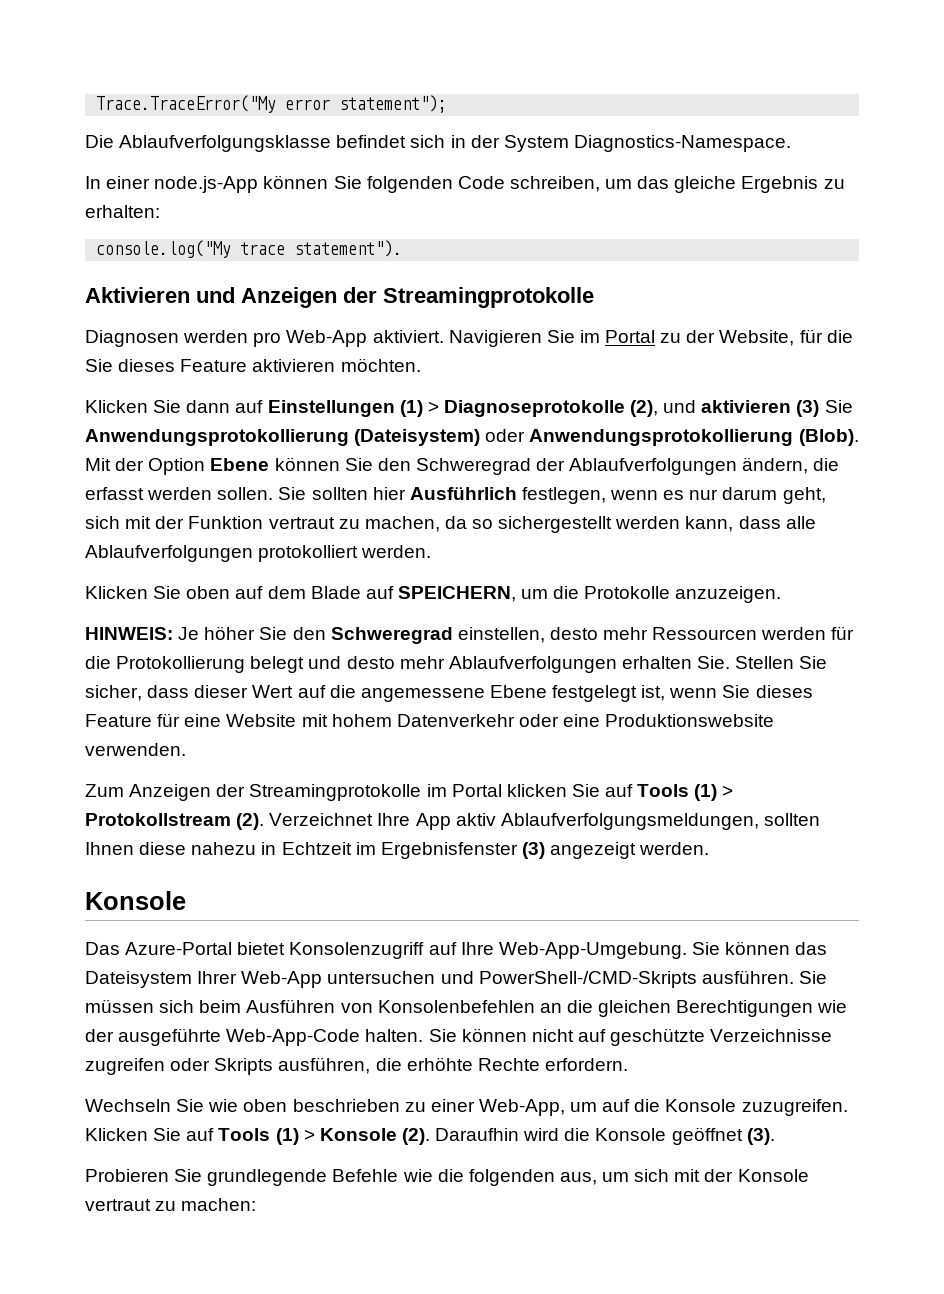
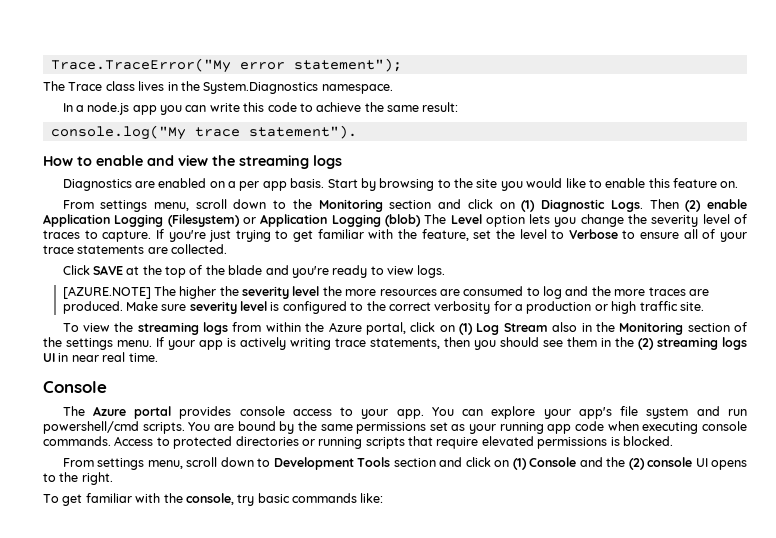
[85,135,791,152] [85,175,845,193] [85,205,160,218] [96,240,403,258] [85,287,594,308] [85,329,853,347] [85,358,421,372] [85,400,853,417] [85,429,859,446] [85,457,840,475] [85,487,826,504] [85,516,816,533] [85,545,432,562] [85,586,782,603] [85,626,855,644] [85,656,828,673] [85,685,813,702] [85,713,775,727] [85,743,186,756] [85,784,734,801] [85,813,820,830] [85,842,710,859] [85,891,186,910] [85,941,828,959] [85,970,827,988] [85,999,848,1017] [85,1028,833,1046] [85,1057,628,1075] [85,1099,848,1116] [85,1127,775,1145] [85,1169,809,1186] [85,1198,257,1211] Die Ablaufverfolgungsklasse befindet sich in der System Diagnostics-Namespace. // In einer node.js-App können Sie folgenden Code schreiben, um das gleiche Ergebnis zu erhalten: // console.log("My trace statement"). // Aktivieren und Anzeigen der Streamingprotokolle // Diagnosen werden pro Web-App aktiviert. Navigieren Sie im Portal zu der Website, für die Sie dieses Feature aktivieren möchten. // Klicken Sie dann auf Einstellungen (1) > Diagnoseprotokolle (2), und aktivieren (3) Sie Anwendungsprotokollierung (Dateisystem) oder Anwendungsprotokollierung (Blob). Mit der Option Ebene können Sie den Schweregrad der Ablaufverfolgungen ändern, die erfasst werden sollen. Sie sollten hier Ausführlich festlegen, wenn es nur darum geht, sich mit der Funktion vertraut zu machen, da so sichergestellt werden kann, dass alle Ablaufverfolgungen protokolliert werden. // Klicken Sie oben auf dem Blade auf SPEICHERN, um die Protokolle anzuzeigen. // HINWEIS: Je höher Sie den Schweregrad einstellen, desto mehr Ressourcen werden für die Protokollierung belegt und desto mehr Ablaufverfolgungen erhalten Sie. Stellen Sie sicher, dass dieser Wert auf die angemessene Ebene festgelegt ist, wenn Sie dieses Feature für eine Website mit hohem Datenverkehr oder eine Produktionswebsite verwenden. // Zum Anzeigen der Streamingprotokolle im Portal klicken Sie auf Tools (1) > Protokollstream (2). Verzeichnet Ihre App aktiv Ablaufverfolgungsmeldungen, sollten Ihnen diese nahezu in Echtzeit im Ergebnisfenster (3) angezeigt werden. // Konsole // Das Azure-Portal bietet Konsolenzugriff auf Ihre Web-App-Umgebung. Sie können das Dateisystem Ihrer Web-App untersuchen und PowerShell-/CMD-Skripts ausführen. Sie müssen sich beim Ausführen von Konsolenbefehlen an die gleichen Berechtigungen wie der ausgeführte Web-App-Code halten. Sie können nicht auf geschützte Verzeichnisse zugreifen oder Skripts ausführen, die erhöhte Rechte erfordern. // Wechseln Sie wie oben beschrieben zu einer Web-App, um auf die Konsole zuzugreifen. Klicken Sie auf Tools (1) > Konsole (2). Daraufhin wird die Konsole geöffnet (3). // Probieren Sie grundlegende Befehle wie die folgenden aus, um sich mit der Konsole vertraut zu machen: -> [43,81,393,94] [62,102,459,115] [50,125,357,140] [43,155,342,169] [62,178,739,191] [62,199,748,212] [43,214,747,227] [43,229,747,242] [43,244,228,254] [62,265,446,278] [62,286,709,299] [62,301,704,314] [62,322,747,335] [43,337,747,350] [43,352,158,362] [43,381,107,393] [62,406,747,419] [43,421,747,434] [43,436,673,449] [62,457,747,470] [43,472,113,485] [43,493,384,506] The Trace class lives in the System.Diagnostics namespace. // In a node.js app you can write this code to achieve the same result: // console.log("My trace statement"). // How to enable and view the streaming logs // Diagnostics are enabled on a per app basis. Start by browsing to the site you would like to enable this feature on. // From settings menu, scroll down to the Monitoring section and click on (1) Diagnostic Logs. Then (2) enable Application Logging (Filesystem) or Application Logging (blob) The Level option lets you change the severity level of traces to capture. If you're just trying to get familiar with the feature, set the level to Verbose to ensure all of your trace statements are collected. // Click SAVE at the top of the blade and you're ready to view logs. // [AZURE.NOTE] The higher the severity level the more resources are consumed to log and the more traces are produced. Make sure severity level is configured to the correct verbosity for a production or high traffic site. // To view the streaming logs from within the Azure portal, click on (1) Log Stream also in the Monitoring section of the settings menu. If your app is actively writing trace statements, then you should see them in the (2) streaming logs UI in near real time. // Console // The Azure portal provides console access to your app. You can explore your app's file system and run powershell/cmd scripts. You are bound by the same permissions set as your running app code when executing console commands. Access to protected directories or running scripts that require elevated permissions is blocked. // From settings menu, scroll down to Development Tools section and click on (1) Console and the (2) console UI opens to the right. // To get familiar with the console, try basic commands like:

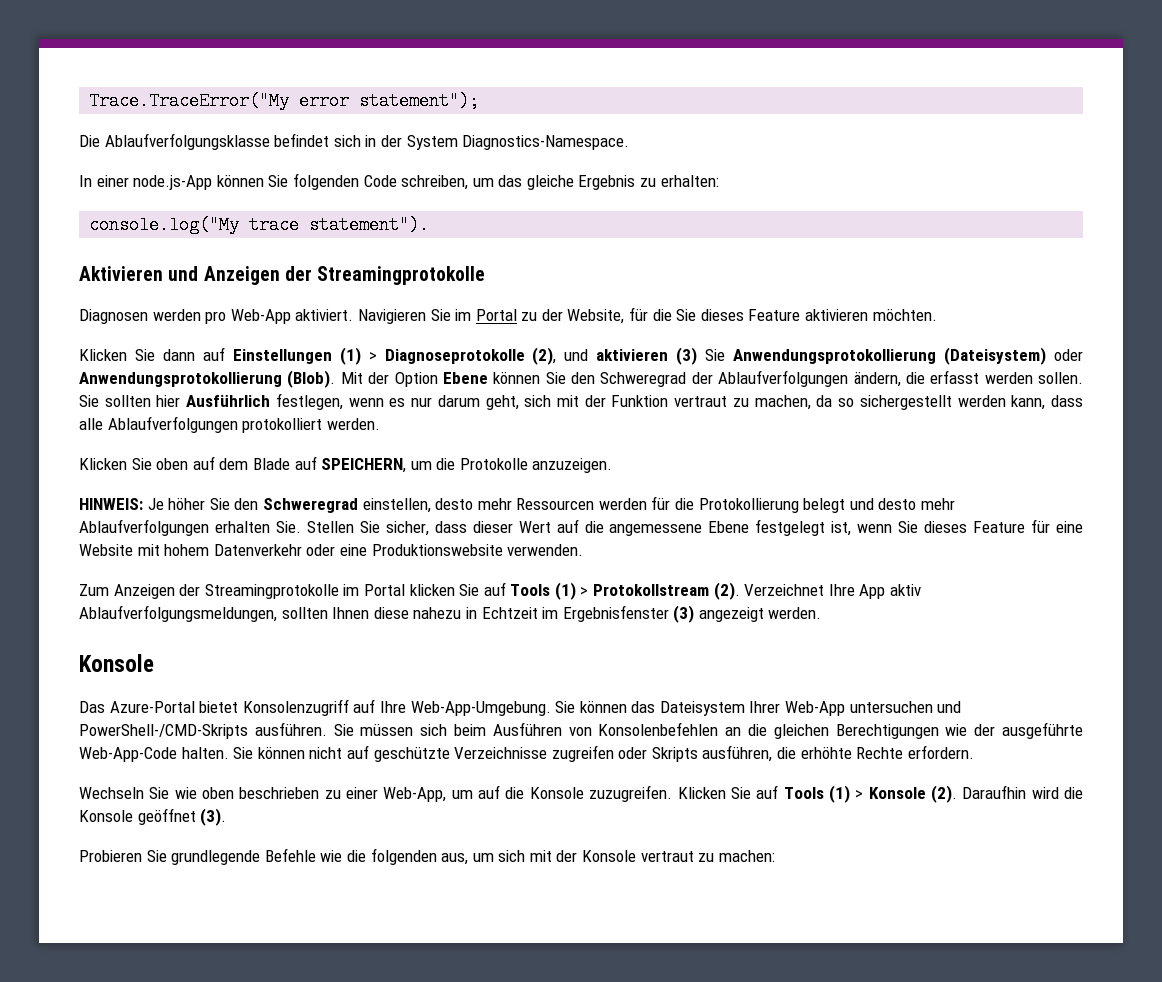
[43,81,393,94] [62,102,459,115] [50,125,357,140] [43,155,342,169] [62,178,739,191] [62,199,748,212] [43,214,747,227] [43,229,747,242] [43,244,228,254] [62,265,446,278] [62,286,709,299] [62,301,704,314] [62,322,747,335] [43,337,747,350] [43,352,158,362] [43,381,107,393] [62,406,747,419] [43,421,747,434] [43,436,673,449] [62,457,747,470] [43,472,113,485] [43,493,384,506] The Trace class lives in the System.Diagnostics namespace. // In a node.js app you can write this code to achieve the same result: // console.log("My trace statement"). // How to enable and view the streaming logs // Diagnostics are enabled on a per app basis. Start by browsing to the site you would like to enable this feature on. // From settings menu, scroll down to the Monitoring section and click on (1) Diagnostic Logs. Then (2) enable Application Logging (Filesystem) or Application Logging (blob) The Level option lets you change the severity level of traces to capture. If you're just trying to get familiar with the feature, set the level to Verbose to ensure all of your trace statements are collected. // Click SAVE at the top of the blade and you're ready to view logs. // [AZURE.NOTE] The higher the severity level the more resources are consumed to log and the more traces are produced. Make sure severity level is configured to the correct verbosity for a production or high traffic site. // To view the streaming logs from within the Azure portal, click on (1) Log Stream also in the Monitoring section of the settings menu. If your app is actively writing trace statements, then you should see them in the (2) streaming logs UI in near real time. // Console // The Azure portal provides console access to your app. You can explore your app's file system and run powershell/cmd scripts. You are bound by the same permissions set as your running app code when executing console commands. Access to protected directories or running scripts that require elevated permissions is blocked. // From settings menu, scroll down to Development Tools section and click on (1) Console and the (2) console UI opens to the right. // To get familiar with the console, try basic commands like: -> [79,133,630,150] [79,173,719,190] [89,216,430,234] [79,266,486,285] [79,307,937,324] [79,347,1083,365] [79,370,1083,388] [79,393,1084,410] [79,416,380,433] [79,456,613,473] [79,496,956,513] [79,519,1084,536] [79,544,584,556] [79,582,922,600] [79,605,822,623] [79,654,154,672] [79,699,962,716] [79,722,1083,739] [79,745,974,762] [79,785,1083,803] [79,808,227,826] [79,848,775,865] Die Ablaufverfolgungsklasse befindet sich in der System Diagnostics-Namespace. // In einer node.js-App können Sie folgenden Code schreiben, um das gleiche Ergebnis zu erhalten: // console.log("My trace statement"). // Aktivieren und Anzeigen der Streamingprotokolle // Diagnosen werden pro Web-App aktiviert. Navigieren Sie im Portal zu der Website, für die Sie dieses Feature aktivieren möchten. // Klicken Sie dann auf Einstellungen (1) > Diagnoseprotokolle (2), und aktivieren (3) Sie Anwendungsprotokollierung (Dateisystem) oder Anwendungsprotokollierung (Blob). Mit der Option Ebene können Sie den Schweregrad der Ablaufverfolgungen ändern, die erfasst werden sollen. Sie sollten hier Ausführlich festlegen, wenn es nur darum geht, sich mit der Funktion vertraut zu machen, da so sichergestellt werden kann, dass alle Ablaufverfolgungen protokolliert werden. // Klicken Sie oben auf dem Blade auf SPEICHERN, um die Protokolle anzuzeigen. // HINWEIS: Je höher Sie den Schweregrad einstellen, desto mehr Ressourcen werden für die Protokollierung belegt und desto mehr Ablaufverfolgungen erhalten Sie. Stellen Sie sicher, dass dieser Wert auf die angemessene Ebene festgelegt ist, wenn Sie dieses Feature für eine Website mit hohem Datenverkehr oder eine Produktionswebsite verwenden. // Zum Anzeigen der Streamingprotokolle im Portal klicken Sie auf Tools (1) > Protokollstream (2). Verzeichnet Ihre App aktiv Ablaufverfolgungsmeldungen, sollten Ihnen diese nahezu in Echtzeit im Ergebnisfenster (3) angezeigt werden. // Konsole // Das Azure-Portal bietet Konsolenzugriff auf Ihre Web-App-Umgebung. Sie können das Dateisystem Ihrer Web-App untersuchen und PowerShell-/CMD-Skripts ausführen. Sie müssen sich beim Ausführen von Konsolenbefehlen an die gleichen Berechtigungen wie der ausgeführte Web-App-Code halten. Sie können nicht auf geschützte Verzeichnisse zugreifen oder Skripts ausführen, die erhöhte Rechte erfordern. // Wechseln Sie wie oben beschrieben zu einer Web-App, um auf die Konsole zuzugreifen. Klicken Sie auf Tools (1) > Konsole (2). Daraufhin wird die Konsole geöffnet (3). // Probieren Sie grundlegende Befehle wie die folgenden aus, um sich mit der Konsole vertraut zu machen:

